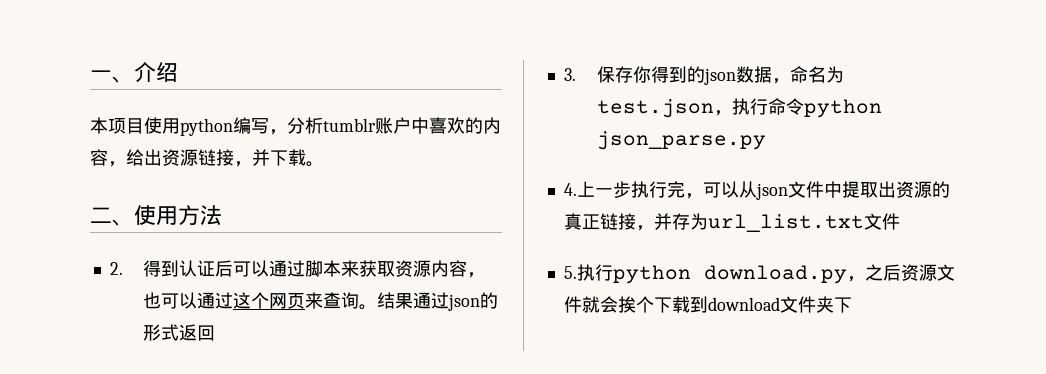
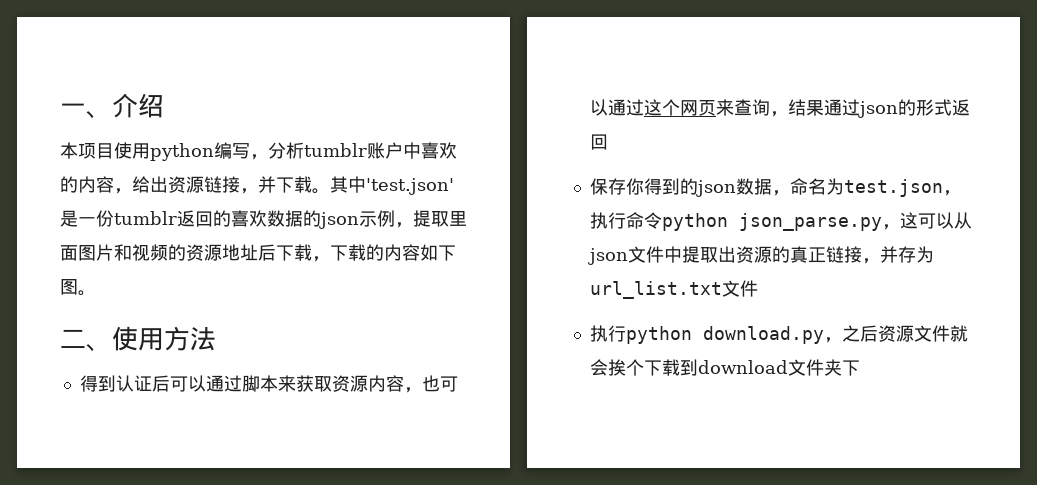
(324, 164) none -> [330,176,454,195] [60,210,467,229] [60,244,456,262] [60,279,96,296] 其中'test.json'是一份tumblr返回的喜欢数据的json示例，提取里面图片和视频的资源地址后下载，下载的内容如下图。
[109,262,123,275] 2. -> (216, 338) none
[358,304,377,310] 。 -> [769,111,788,117] ，
[563,68,576,81] 3. -> (608, 142) none
[563,181,703,199] // 4.上一步执行完， -> [881,212,918,230] ，这
[563,266,577,279] 5. -> (758, 288) none

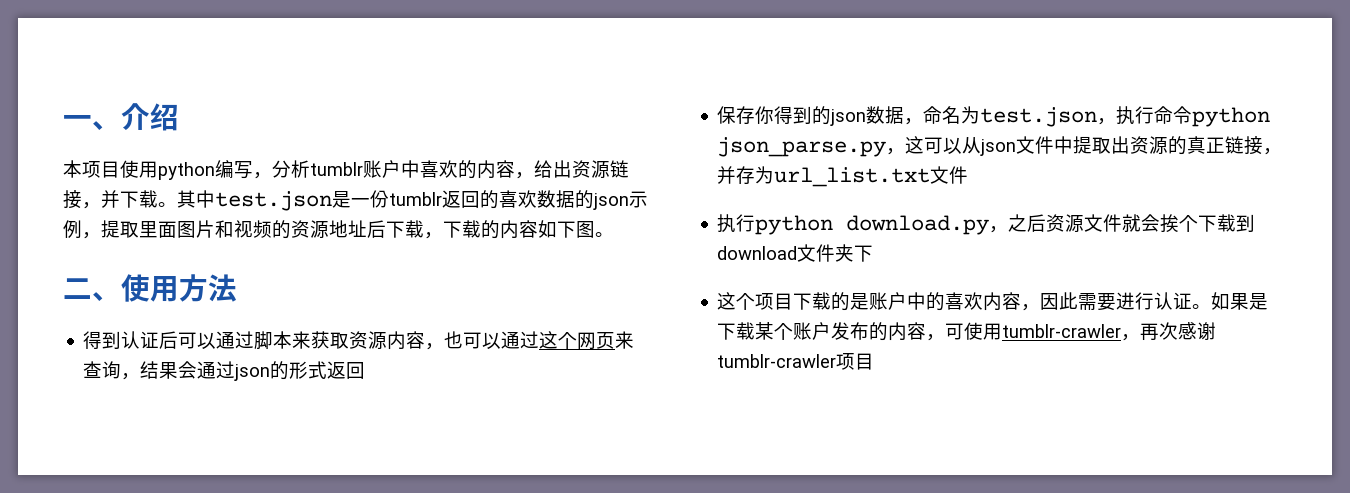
[366,178,454,195] 'test.json' -> [215,191,332,211] test.json
(824, 108) none -> [178,361,198,379] 会
(860, 368) none -> [717,292,1269,311] [717,322,1217,341] [717,353,875,370] // 这个项目下载的是账户中的喜欢内容，因此需要进行认证。如果是下载某个账户发布的内容，可使用tumblr-crawler，再次感谢tumblr-crawler项目

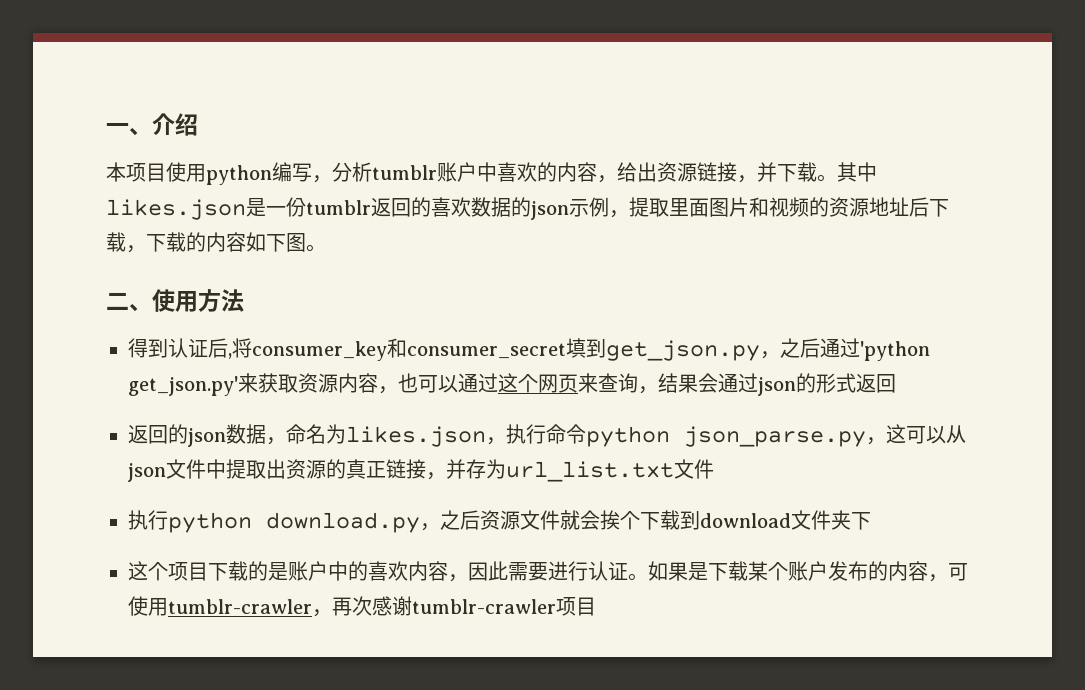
[215,191,332,211] test.json -> [106,199,246,220] likes.json
[178,331,293,350] 可以通过脚本 -> [228,338,930,361] [128,376,238,396] ,将consumer_key和consumer_secret填到get_json.py，之后通过'python get_json.py'
[717,106,813,124] 保存你得到 -> [128,425,168,444] 返回
[980,107,1098,127] test.json -> [346,426,486,447] likes.json

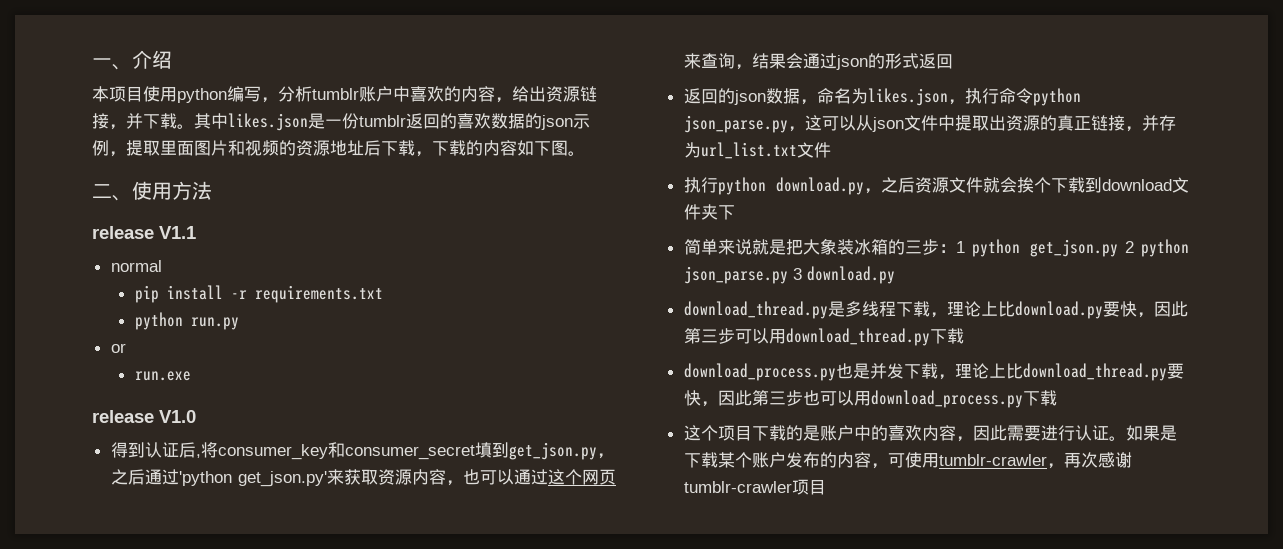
(244, 300) none -> [92,226,196,239] [110,260,162,272] [134,285,383,303] [134,312,239,330] [110,343,126,353] [134,371,191,381] [92,410,196,423] // release V1.1 // normal // pip install -r requirements.txt // python run.py // or // run.exe // release V1.0
(871, 521) none -> [683,238,1189,257] [683,266,895,284] [683,301,1188,319] [683,328,964,346] [683,363,1184,381] [683,390,1057,408] // 简单来说就是把大象装冰箱的三步：1 python get_json.py 2 python json_parse.py 3 download.py // download_thread.py是多线程下载，理论上比download.py要快，因此第三步可以用download_thread.py下载 // download_process.py也是并发下载，理论上比download_thread.py要快，因此第三步也可以用download_process.py下载

